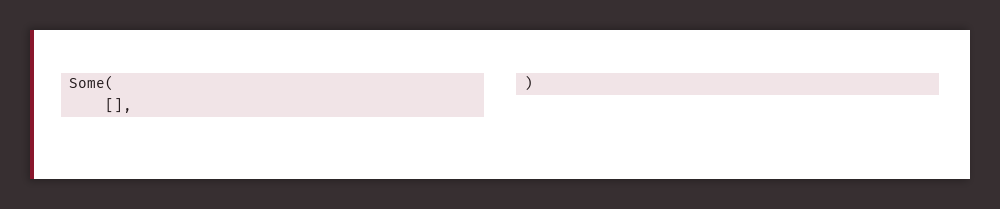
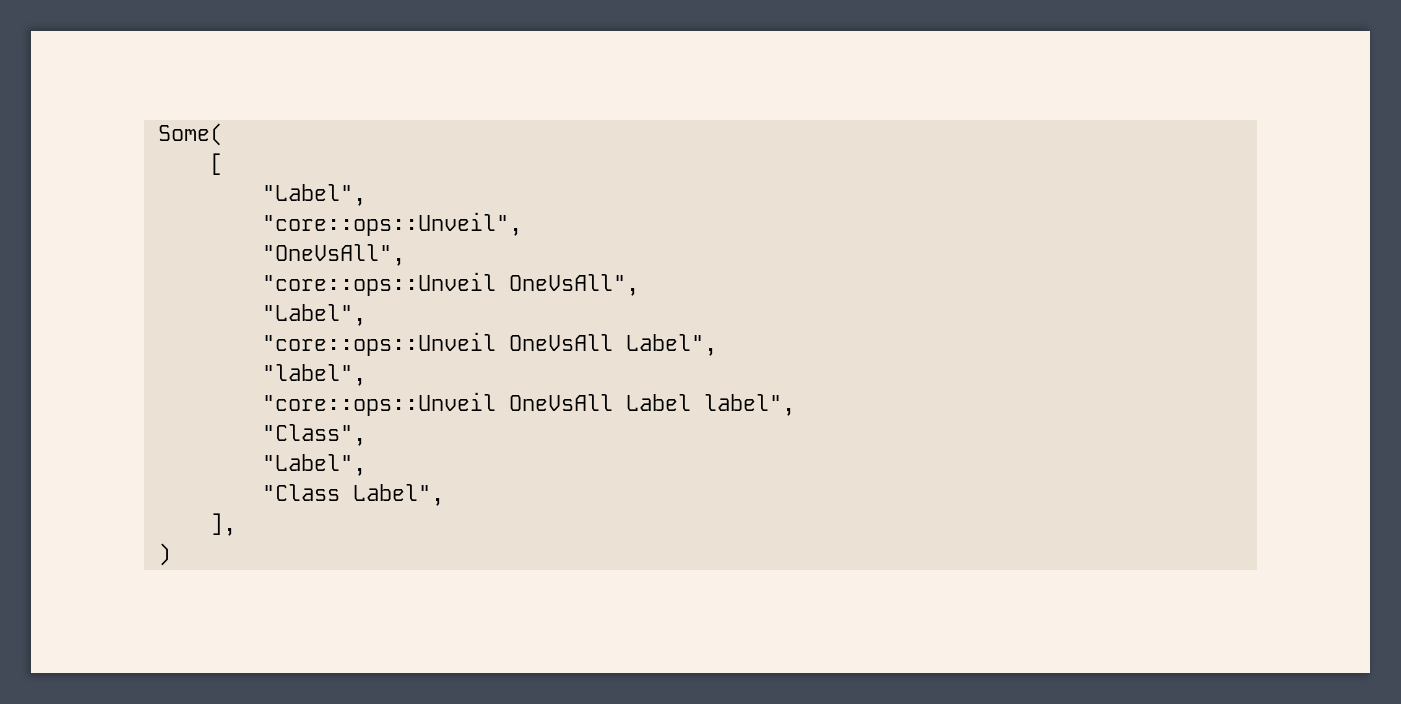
[105,98,133,113] [], -> [209,153,223,175] [261,184,366,206] [261,212,522,236] [261,244,405,266] [261,272,639,296] [261,304,366,326] [261,332,717,356] [261,364,366,386] [261,392,795,416] [261,424,366,446] [261,454,366,476] [261,484,444,506] [209,513,236,536] [ // "Label", // "core::ops::Unveil", // "OneVsAll", // "core::ops::Unveil OneVsAll", // "Label", // "core::ops::Unveil OneVsAll Label", // "label", // "core::ops::Unveil OneVsAll Label label", // "Class", // "Label", // "Class Label", // ],

